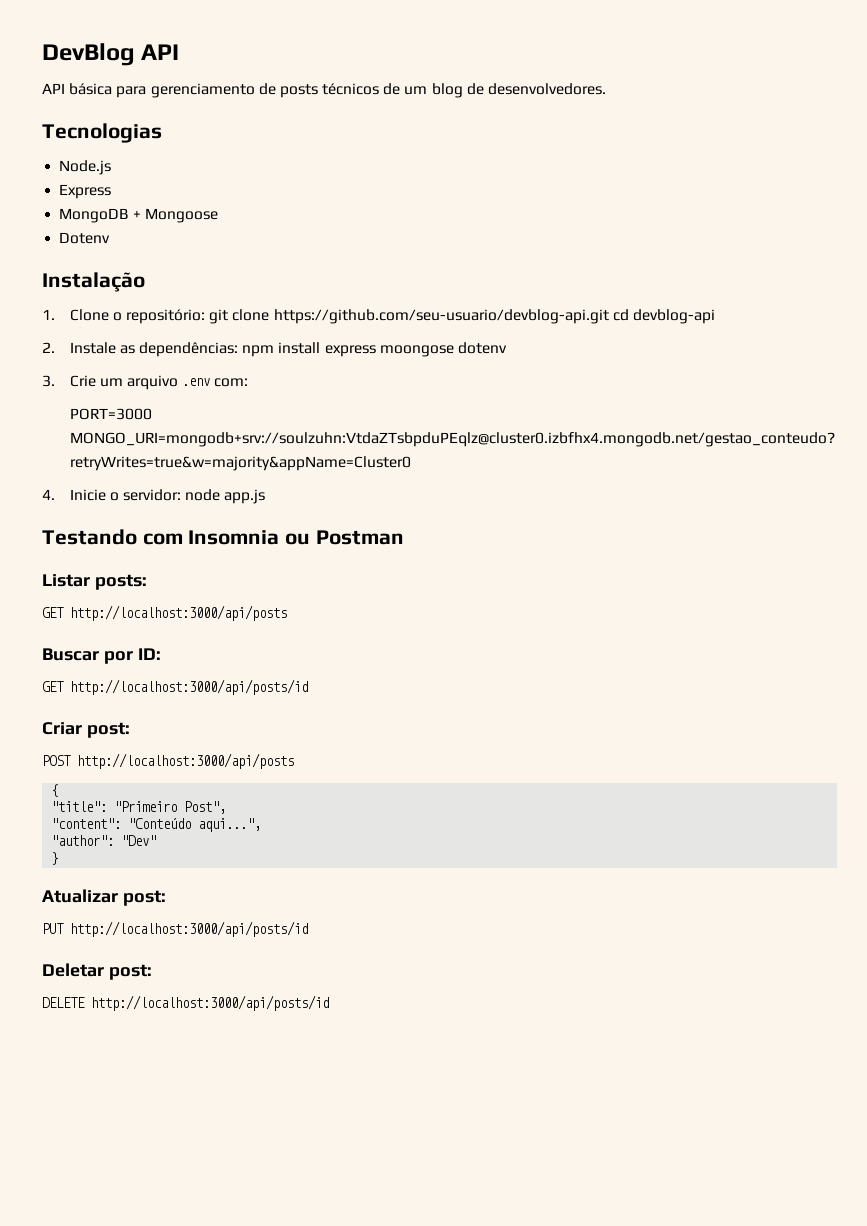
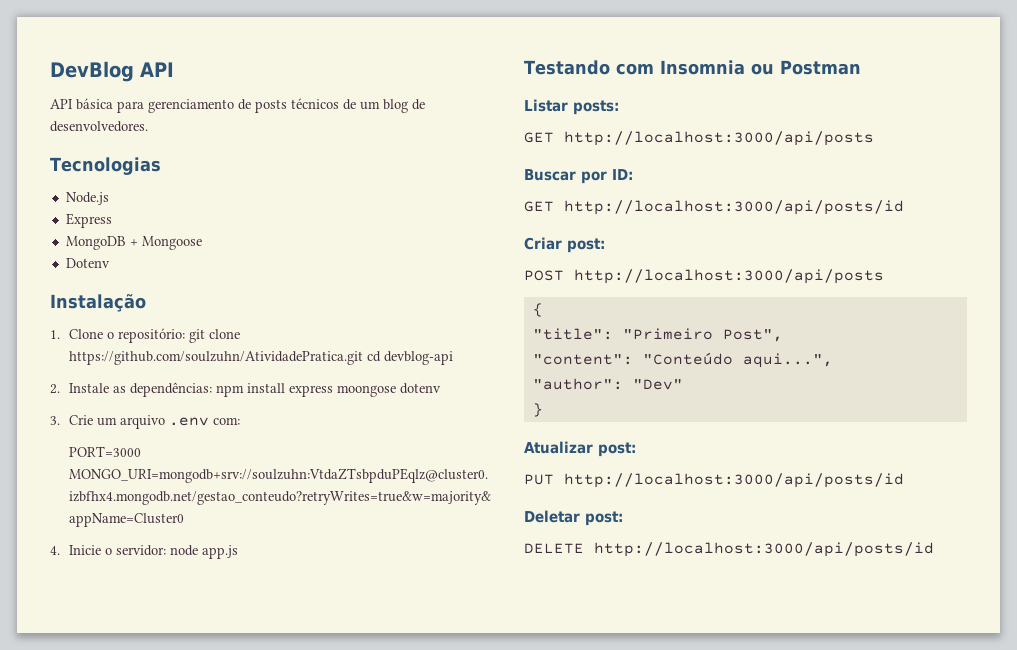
[273,309,609,324] https://github.com/seu-usuario/devblog-api.git -> [69,351,364,365] https://github.com/soulzuhn/AtividadePratica.git

